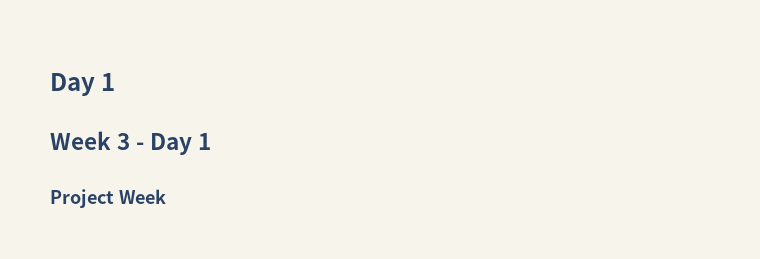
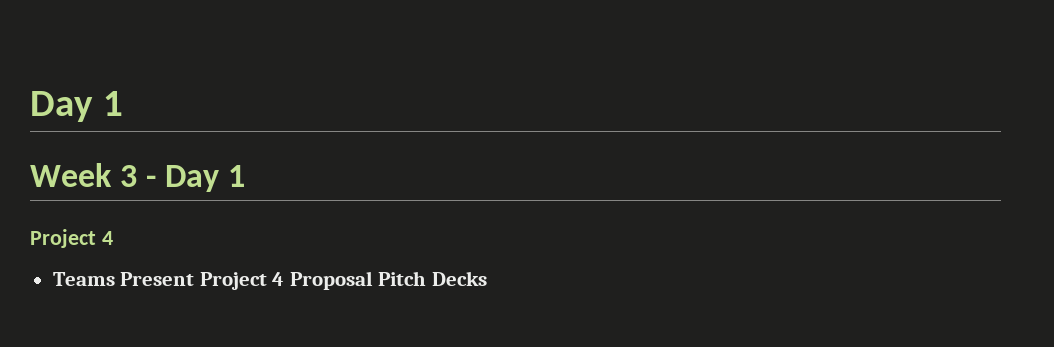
[118,189,166,204] Week -> [101,231,113,245] [52,271,487,290] 4 // Teams Present Project 4 Proposal Pitch Decks

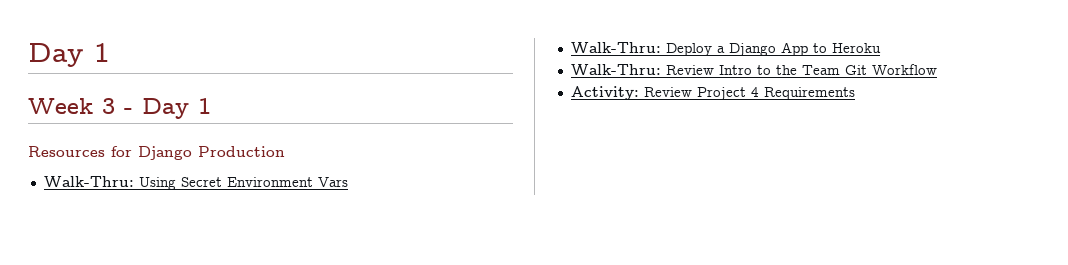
[30,229,113,248] [52,271,487,290] Project 4 // Teams Present Project 4 Proposal Pitch Decks -> [28,146,285,160] [43,176,348,190] [570,42,881,56] [570,64,937,76] [570,86,855,100] Resources for Django Production // Walk-Thru: Using Secret Environment Vars // Walk-Thru: Deploy a Django App to Heroku // Walk-Thru: Review Intro to the Team Git Workflow // Activity: Review Project 4 Requirements

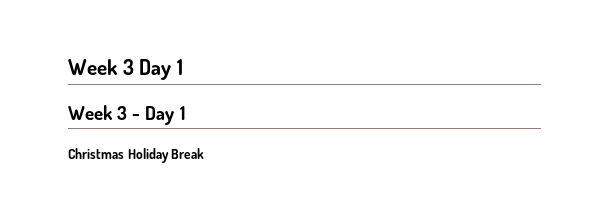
(28, 55) none -> [68,59,134,75] Week 3
[28,146,285,160] [43,176,348,190] [570,42,881,56] [570,64,937,76] [570,86,855,100] Resources for Django Production // Walk-Thru: Using Secret Environment Vars // Walk-Thru: Deploy a Django App to Heroku // Walk-Thru: Review Intro to the Team Git Workflow // Activity: Review Project 4 Requirements -> [68,148,205,163] Christmas Holiday Break

